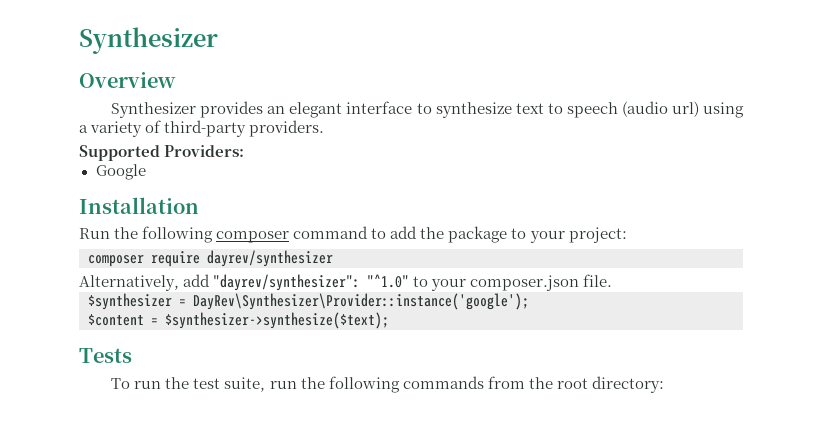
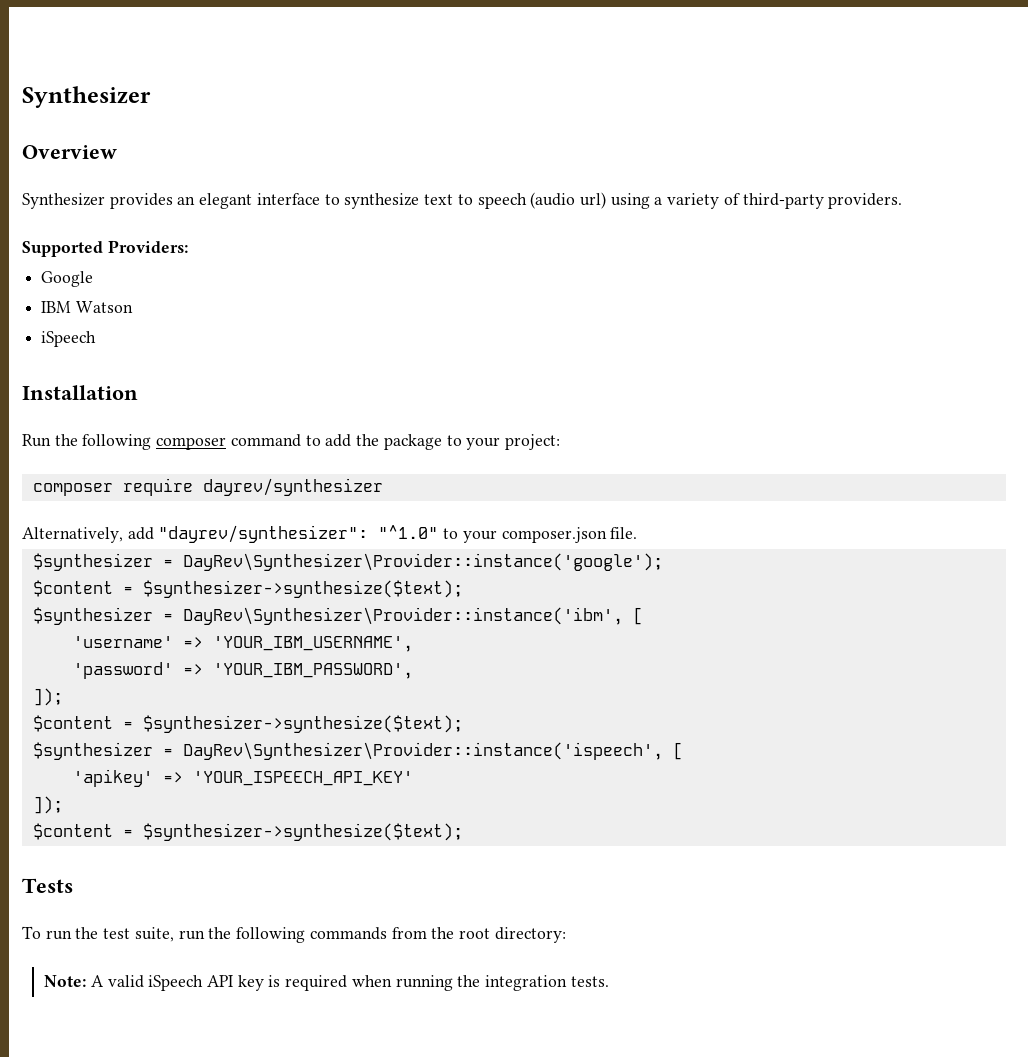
(146, 172) none -> [41,301,133,313] [41,331,97,347] // IBM Watson // iSpeech
(389, 320) none -> [32,607,643,625] [72,636,413,652] [72,662,413,679] [32,688,63,706] [32,715,463,733] [32,742,683,760] [72,769,413,787] [32,796,63,814] [32,823,463,841] // $synthesizer = DayRev\Synthesizer\Provider::instance('ibm', [ // 'username' => 'YOUR_IBM_USERNAME', // 'password' => 'YOUR_IBM_PASSWORD', // ]); // $content = $synthesizer->synthesize($text); // $synthesizer = DayRev\Synthesizer\Provider::instance('ispeech', [ // 'apikey' => 'YOUR_ISPEECH_API_KEY' // ]); // $content = $synthesizer->synthesize($text);
(664, 384) none -> [44,975,609,991] // Note: A valid iSpeech API key is required when running the integration tests.

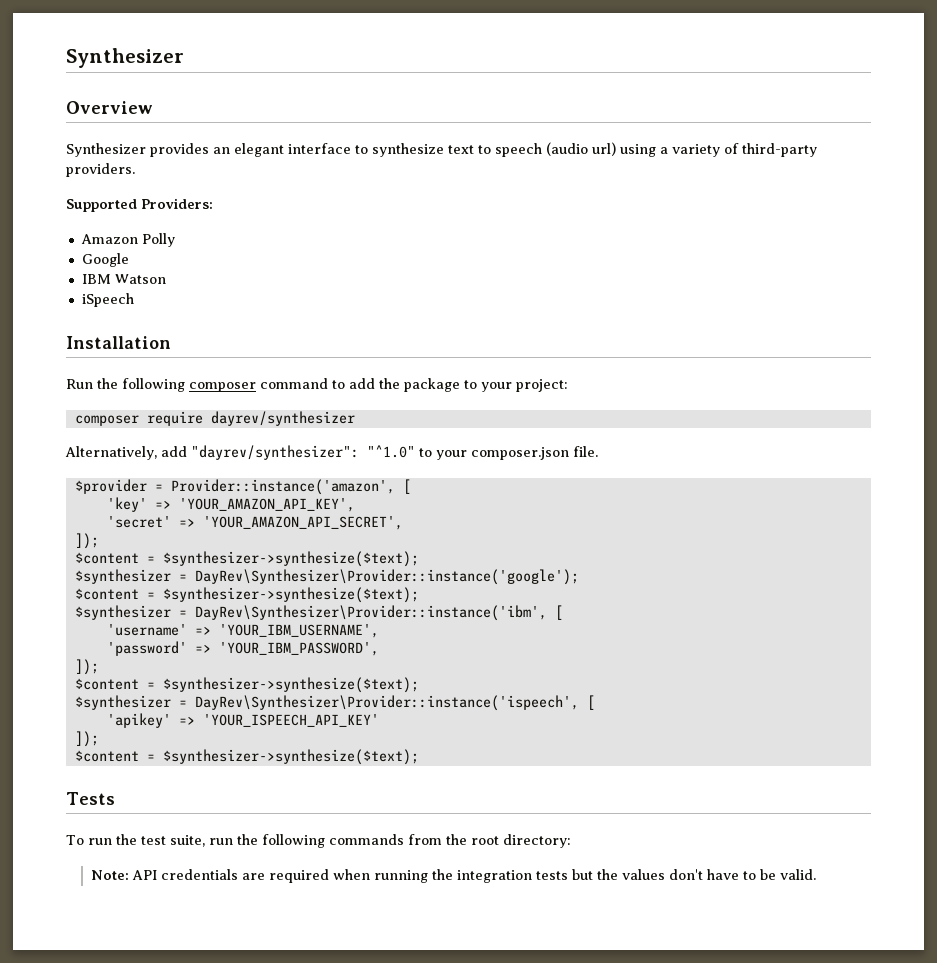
(188, 246) none -> [80,233,175,247] // Amazon Polly
(638, 533) none -> [74,479,411,495] [106,497,355,512] [106,516,403,530] [74,533,99,549] [74,551,419,567] // $provider = Provider::instance('amazon', [ // 'key' => 'YOUR_AMAZON_API_KEY', // 'secret' => 'YOUR_AMAZON_API_SECRET', // ]); // $content = $synthesizer->synthesize($text);
[90,975,281,991] A valid iSpeech API key is -> [132,869,266,880] API credentials are
[570,976,609,987] tests. -> [536,869,817,880] tests but the values don't have to be valid.

